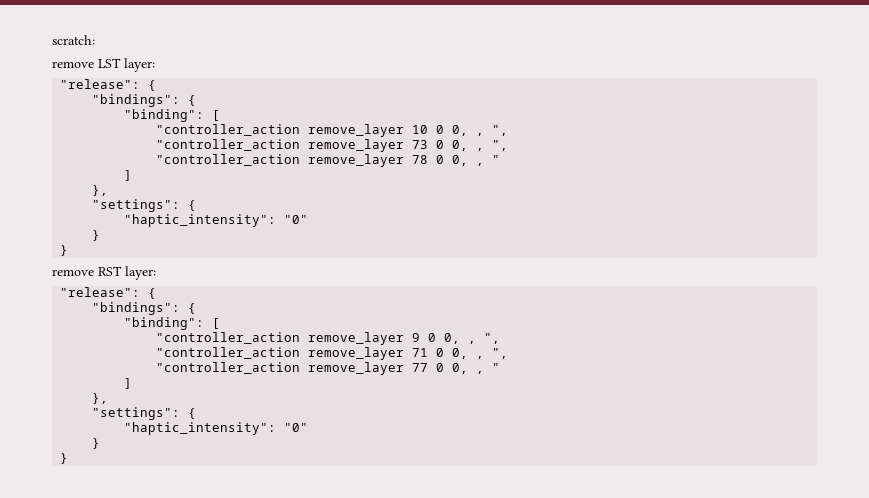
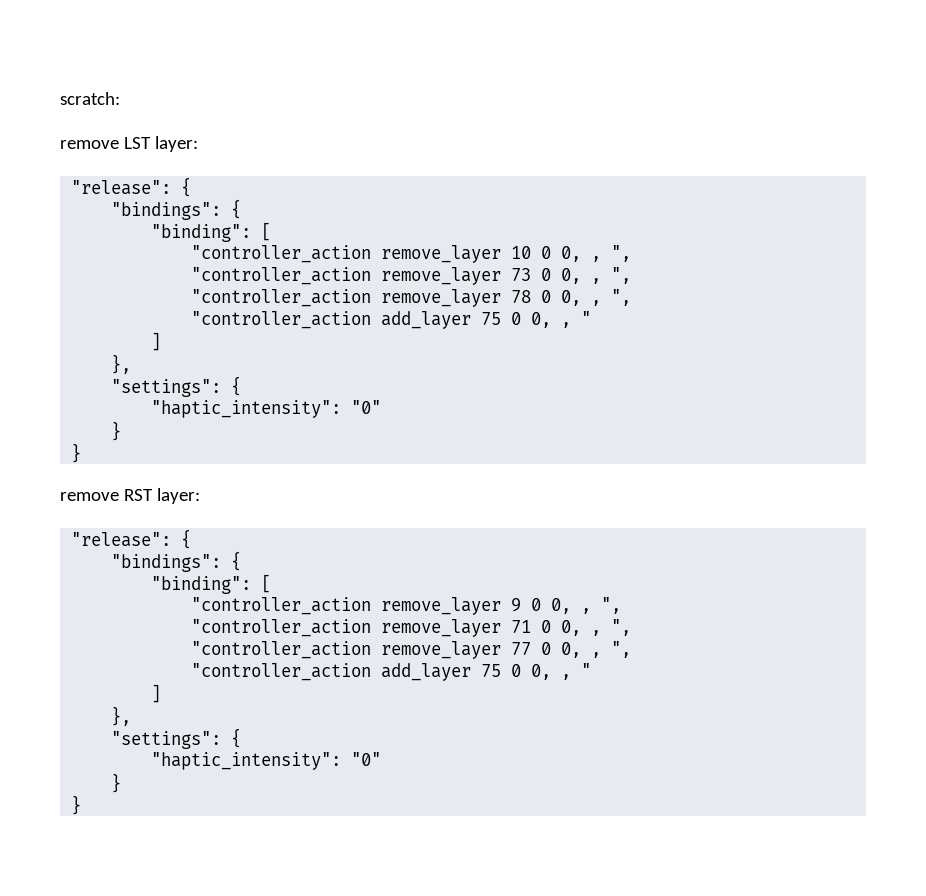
(485, 164) none -> [611,289,632,306] [191,311,572,329] ", // "controller_action add_layer 75 0 0, ,
(485, 372) none -> [611,641,632,658] [191,663,572,681] ", // "controller_action add_layer 75 0 0, ,

